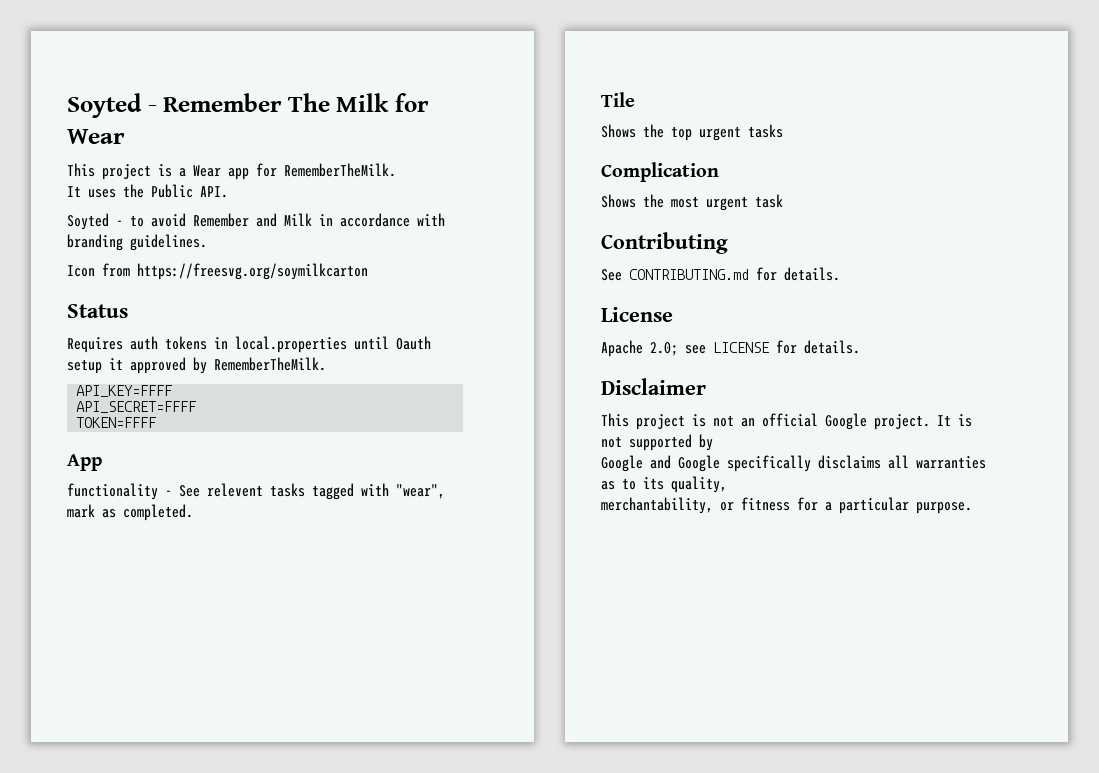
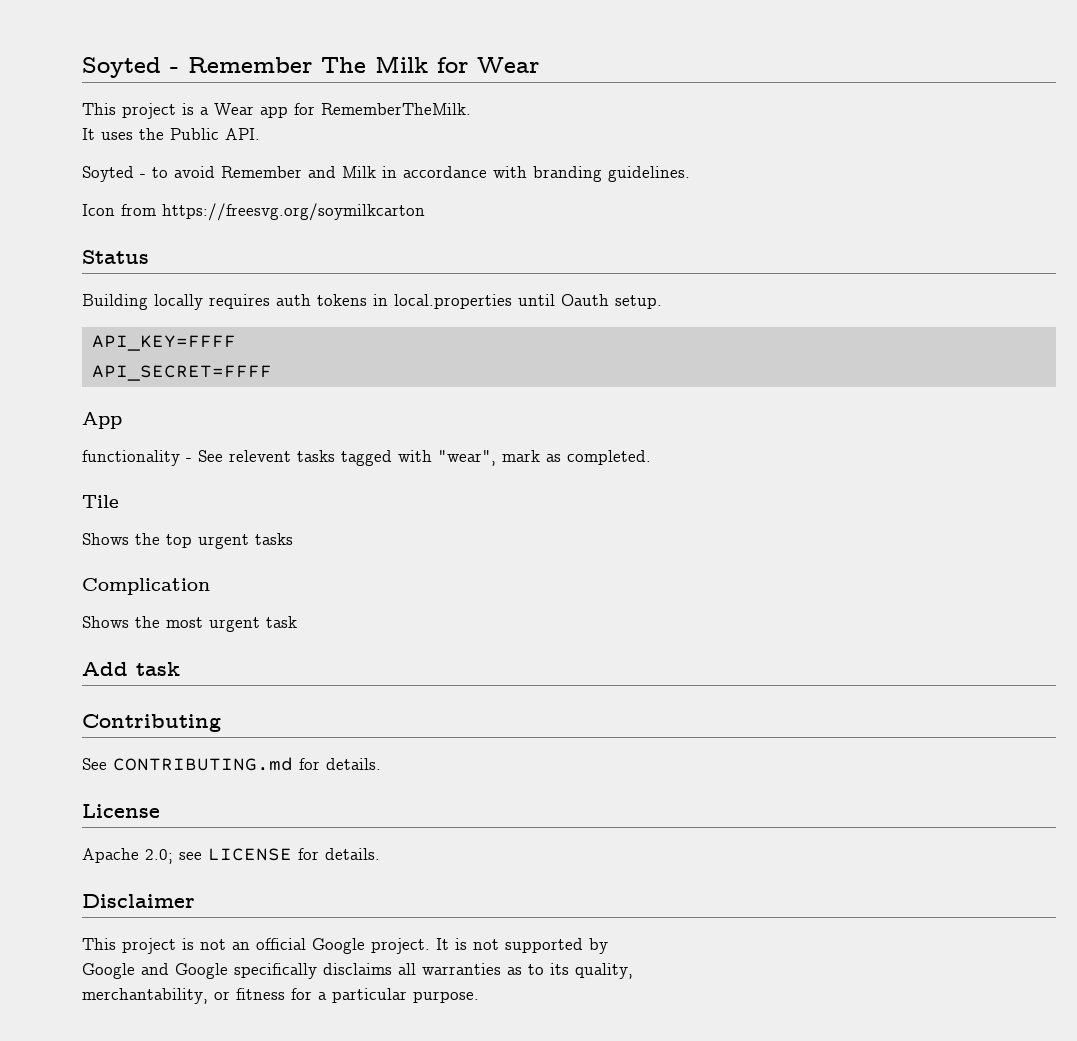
[67,337,123,353] Requires -> [82,294,270,310] Building locally requires
[67,357,326,374] setup it approved by RememberTheMilk. -> [615,295,662,309] setup.
[76,417,157,428] // TOKEN=FFFF -> (272, 373) none
(783, 201) none -> [82,662,180,676] // Add task

